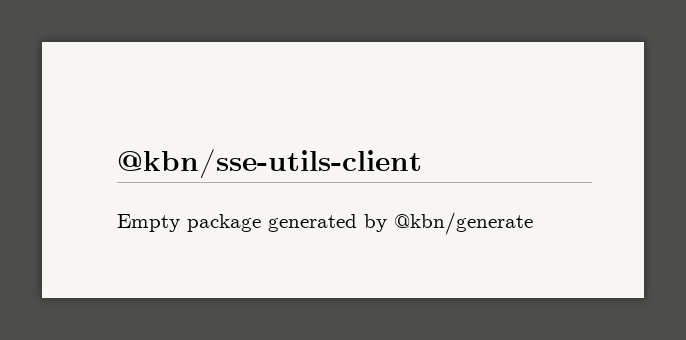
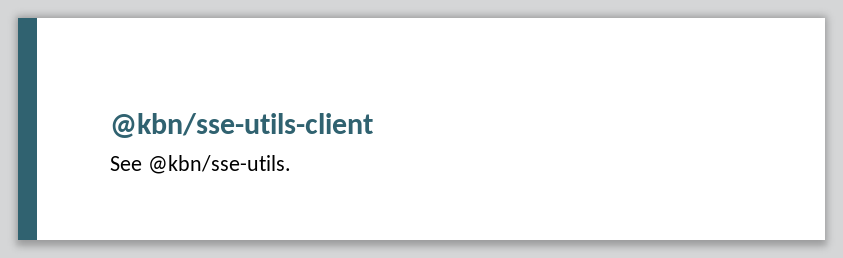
[117,212,533,235] Empty package generated by @kbn/generate -> [110,155,291,174] See @kbn/sse-utils.

